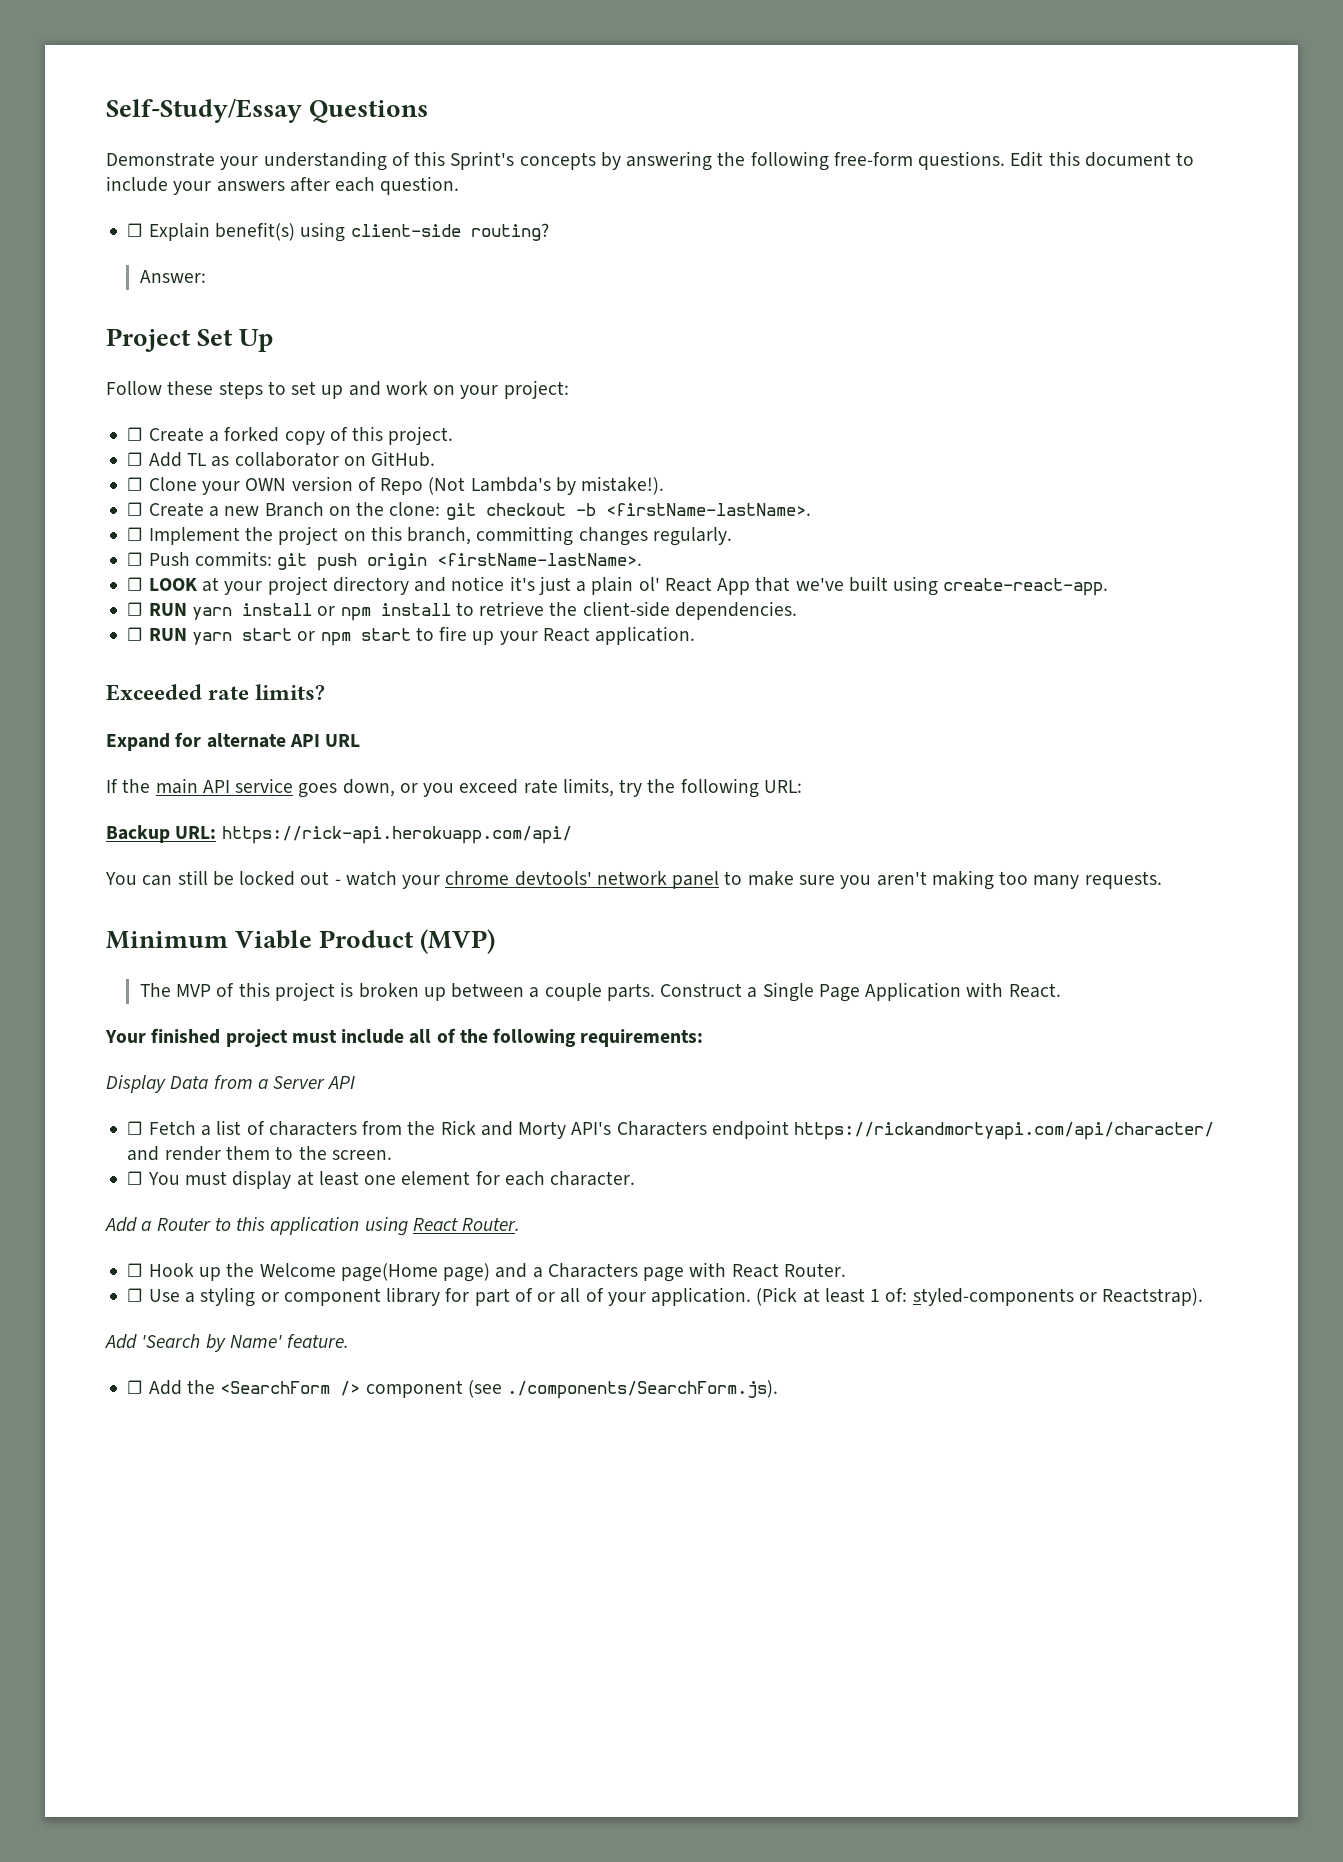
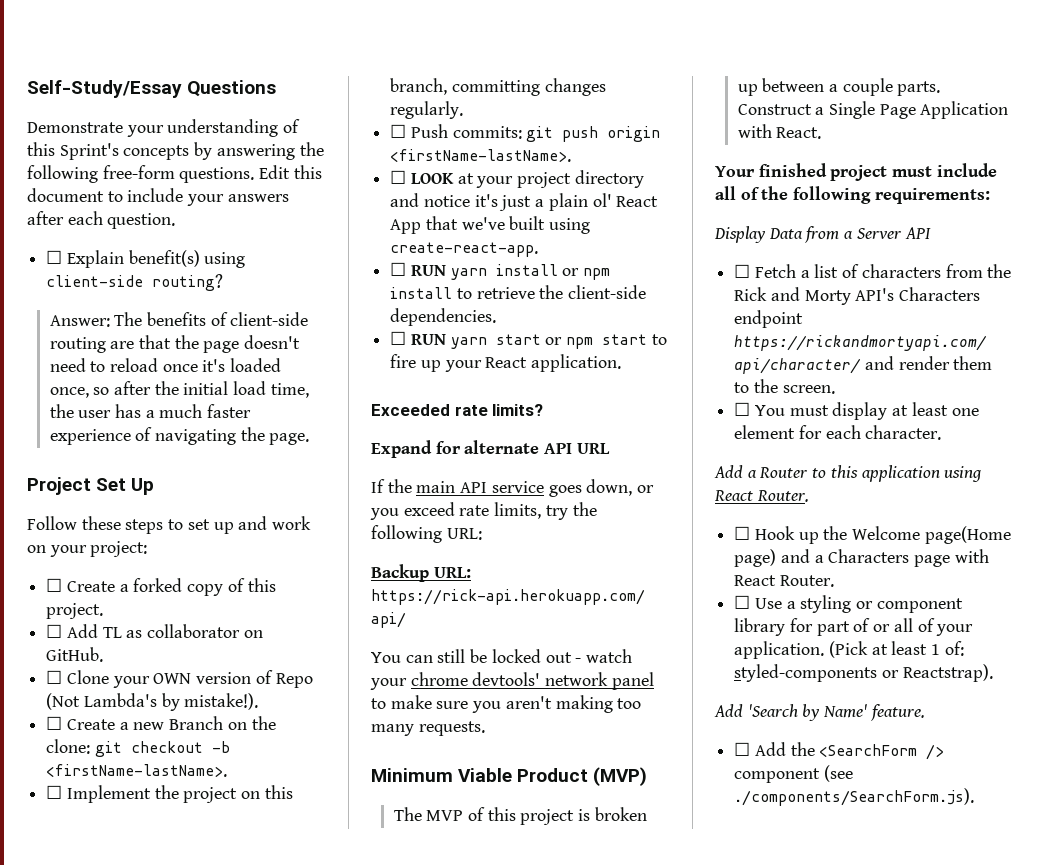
(206, 276) none -> [114,312,309,326] [49,335,301,353] [49,358,282,372] [49,381,309,398] [49,404,252,418] [49,427,310,445] The benefits of client-side routing are that the page doesn't need to reload once it's loaded once, so after the initial load time, the user has a much faster experience of navigating the page.

